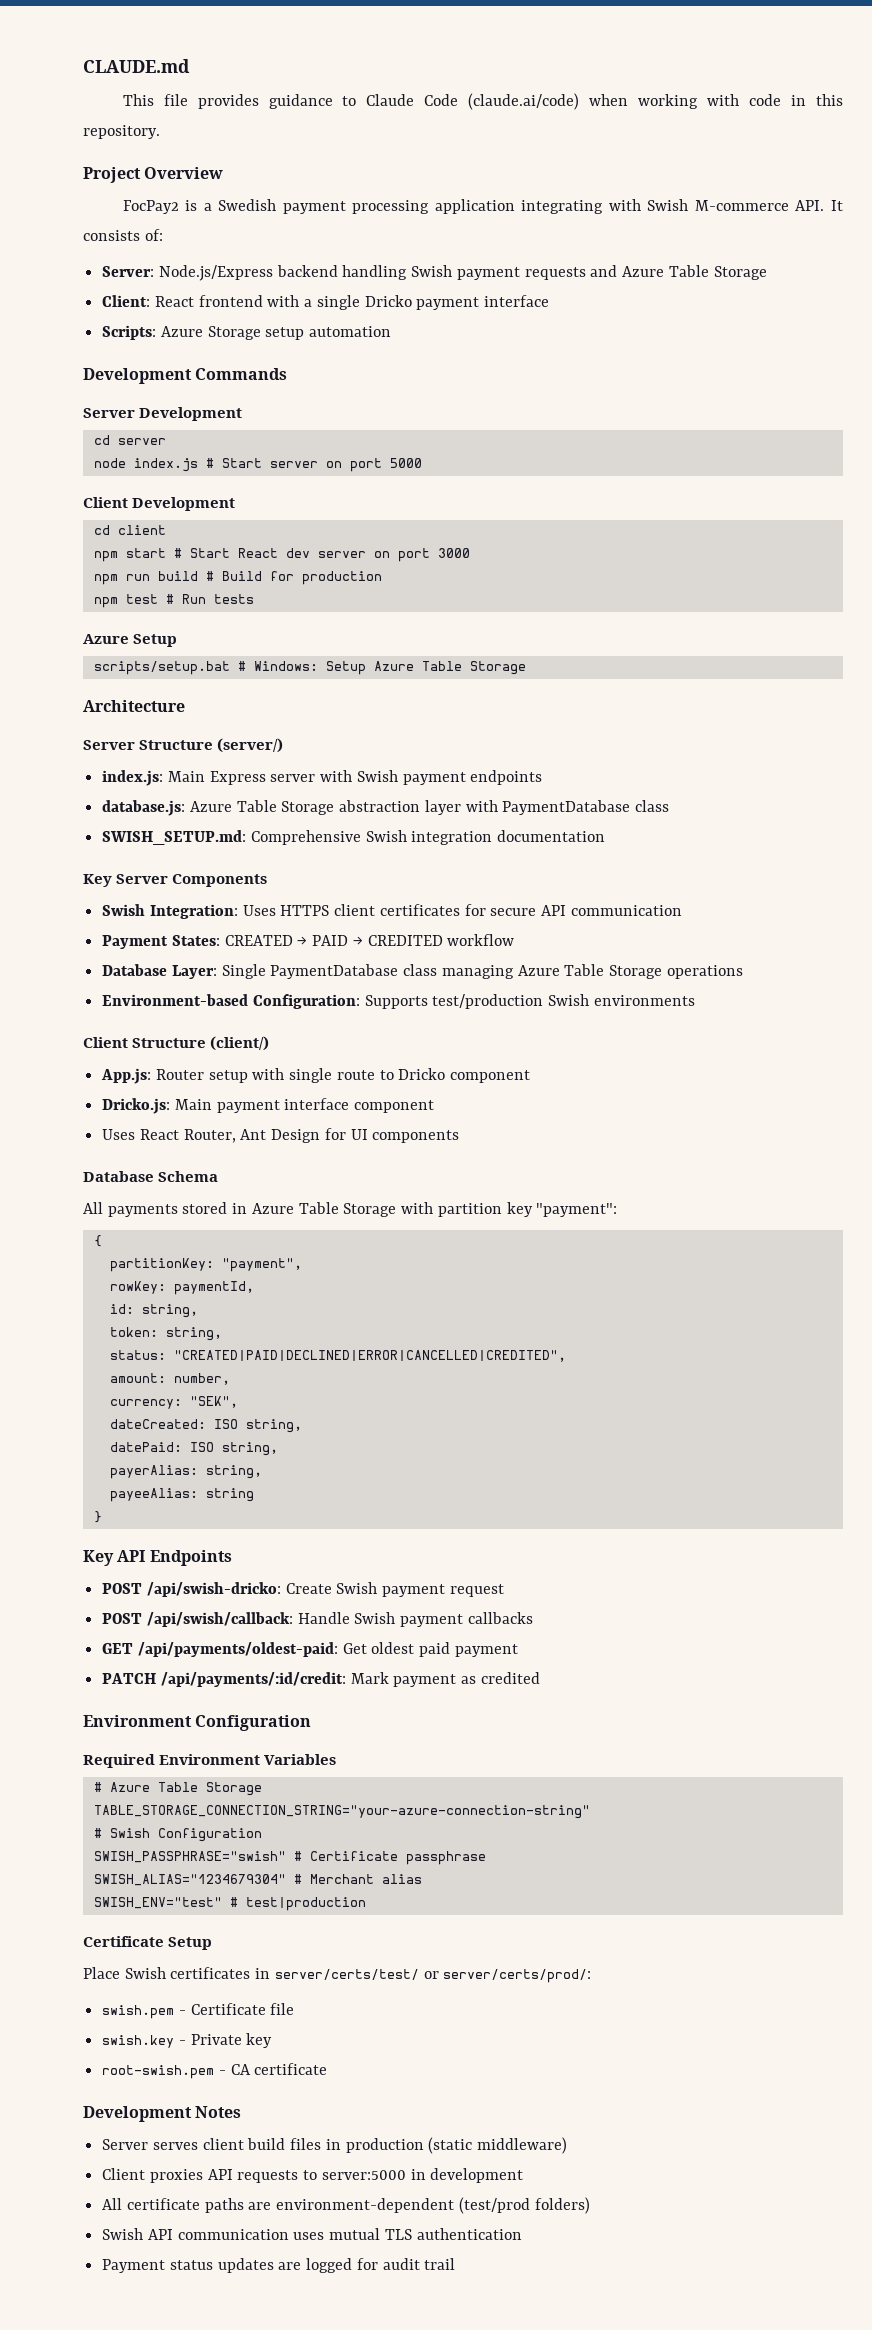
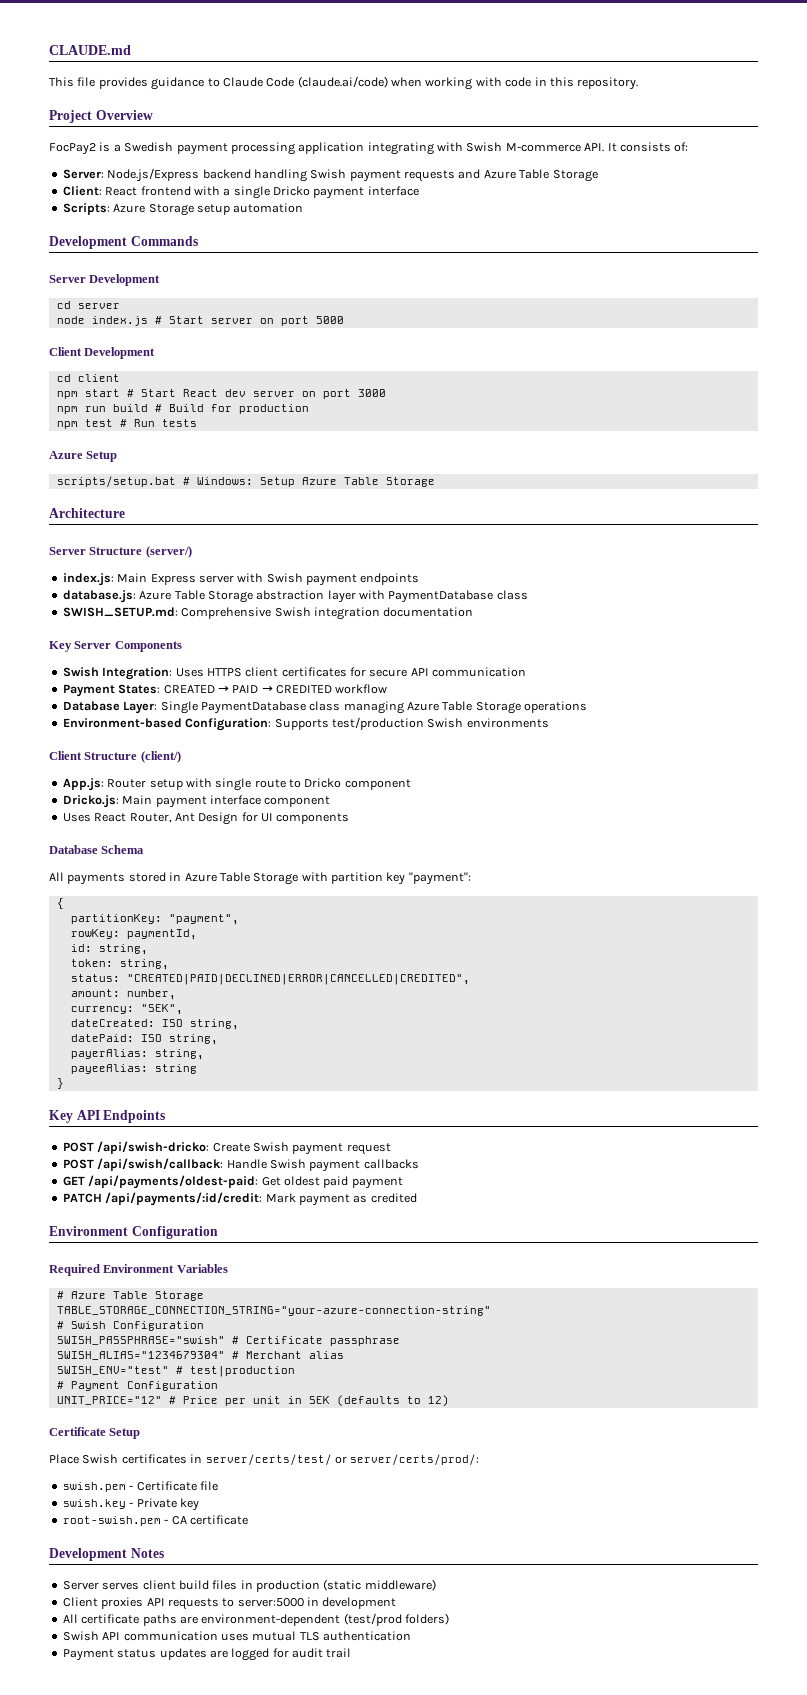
(366, 1904) none -> [56,1381,218,1391] [56,1395,449,1407] // # Payment Configuration // UNIT_PRICE="12" # Price per unit in SEK (defaults to 12)

